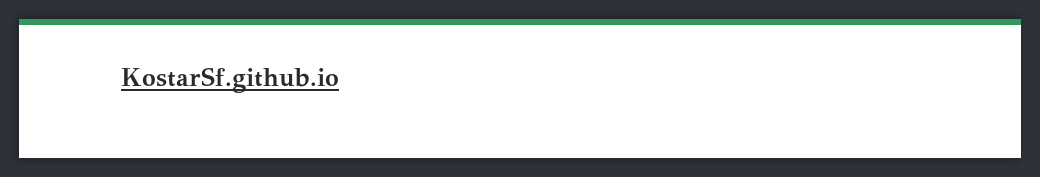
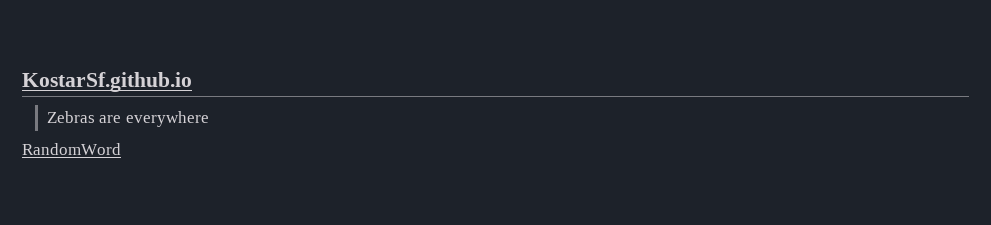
(339, 80) none -> [46,111,210,127] [22,143,121,155] // Zebras are everywhere // RandomWord

